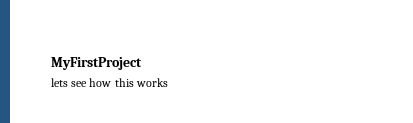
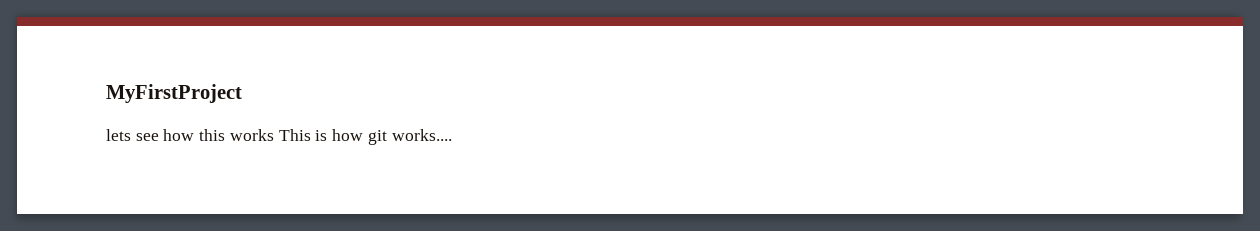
(168, 82) none -> [278,129,452,145] This is how git works....

